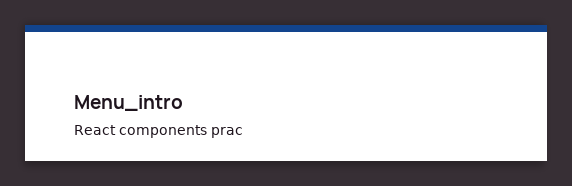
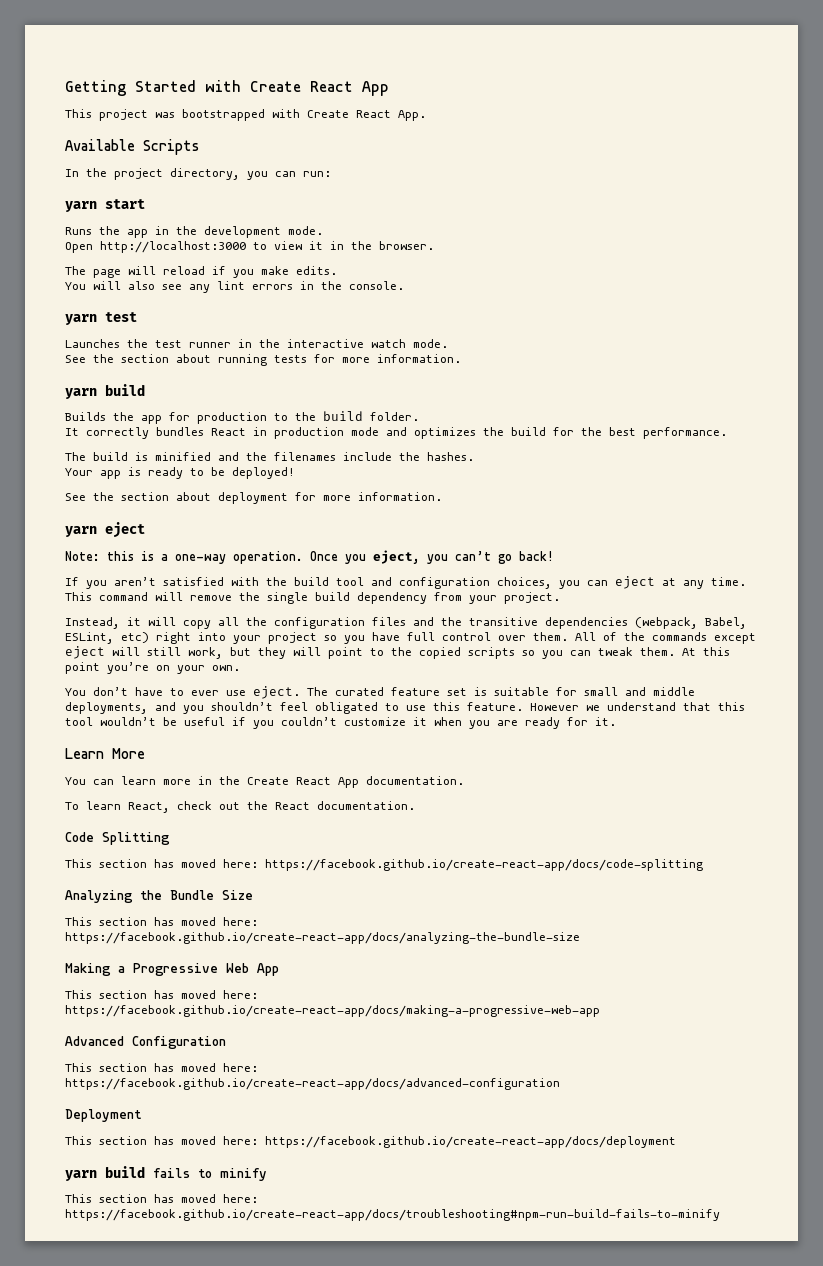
[74,95,183,111] [74,125,243,138] Menu_intro // React components prac -> [65,80,389,96] [65,109,426,121] [65,139,200,155] [65,168,331,180] [65,199,145,212] [65,226,323,238] [65,241,434,253] [65,266,337,278] [65,281,404,293] [65,312,137,325] [65,339,448,348] [65,354,461,366] [65,384,145,399] [65,411,419,424] [65,427,727,439] [65,452,474,461] [65,467,295,479] [65,492,442,504] [65,522,145,538] [65,550,554,564] [65,576,746,589] [65,592,560,604] [65,617,747,629] [65,632,756,644] [65,646,730,659] [65,662,240,674] [65,686,695,699] [65,702,745,714] [65,717,616,729] [65,748,145,759] [65,776,464,788] [65,801,415,813] [65,832,170,845] [65,859,703,871] [65,890,253,903] [65,917,258,926] [65,932,580,944] [65,963,279,976] [65,990,258,999] [65,1005,600,1017] [65,1036,226,1049] [65,1063,258,1072] [65,1078,560,1090] [65,1109,142,1122] [65,1136,676,1148] [65,1166,267,1181] [65,1194,258,1203] [65,1209,720,1221] Getting Started with Create React App // This project was bootstrapped with Create React App. // Available Scripts // In the project directory, you can run: // yarn start // Runs the app in the development mode. // Open http://localhost:3000 to view it in the browser. // The page will reload if you make edits. // You will also see any lint errors in the console. // yarn test // Launches the test runner in the interactive watch mode. // See the section about running tests for more information. // yarn build // Builds the app for production to the build folder. // It correctly bundles React in production mode and optimizes the build for the best performance. // The build is minified and the filenames include the hashes. // Your app is ready to be deployed! // See the section about deployment for more information. // yarn eject // Note: this is a one-way operation. Once you eject, you can’t go back! // If you aren’t satisfied with the build tool and configuration choices, you can eject at any time. This command will remove the single build dependency from your project. // Instead, it will copy all the configuration files and the transitive dependencies (webpack, Babel, ESLint, etc) right into your project so you have full control over them. All of the commands except eject will still work, but they will point to the copied scripts so you can tweak them. At this point you’re on your own. // You don’t have to ever use eject. The curated feature set is suitable for small and middle deployments, and you shouldn’t feel obligated to use this feature. However we understand that this tool wouldn’t be useful if you couldn’t customize it when you are ready for it. // Learn More // You can learn more in the Create React App documentation. // To learn React, check out the React documentation. // Code Splitting // This section has moved here: https://facebook.github.io/create-react-app/docs/code-splitting // Analyzing the Bundle Size // This section has moved here: https://facebook.github.io/create-react-app/docs/analyzing-the-bundle-size // Making a Progressive Web App // This section has moved here: https://facebook.github.io/create-react-app/docs/making-a-progressive-web-app // Advanced Configuration // This section has moved here: https://facebook.github.io/create-react-app/docs/advanced-configuration // Deployment // This section has moved here: https://facebook.github.io/create-react-app/docs/deployment // yarn build fails to minify // This section has moved here: https://facebook.github.io/create-react-app/docs/troubleshooting#npm-run-build-fails-to-minify

